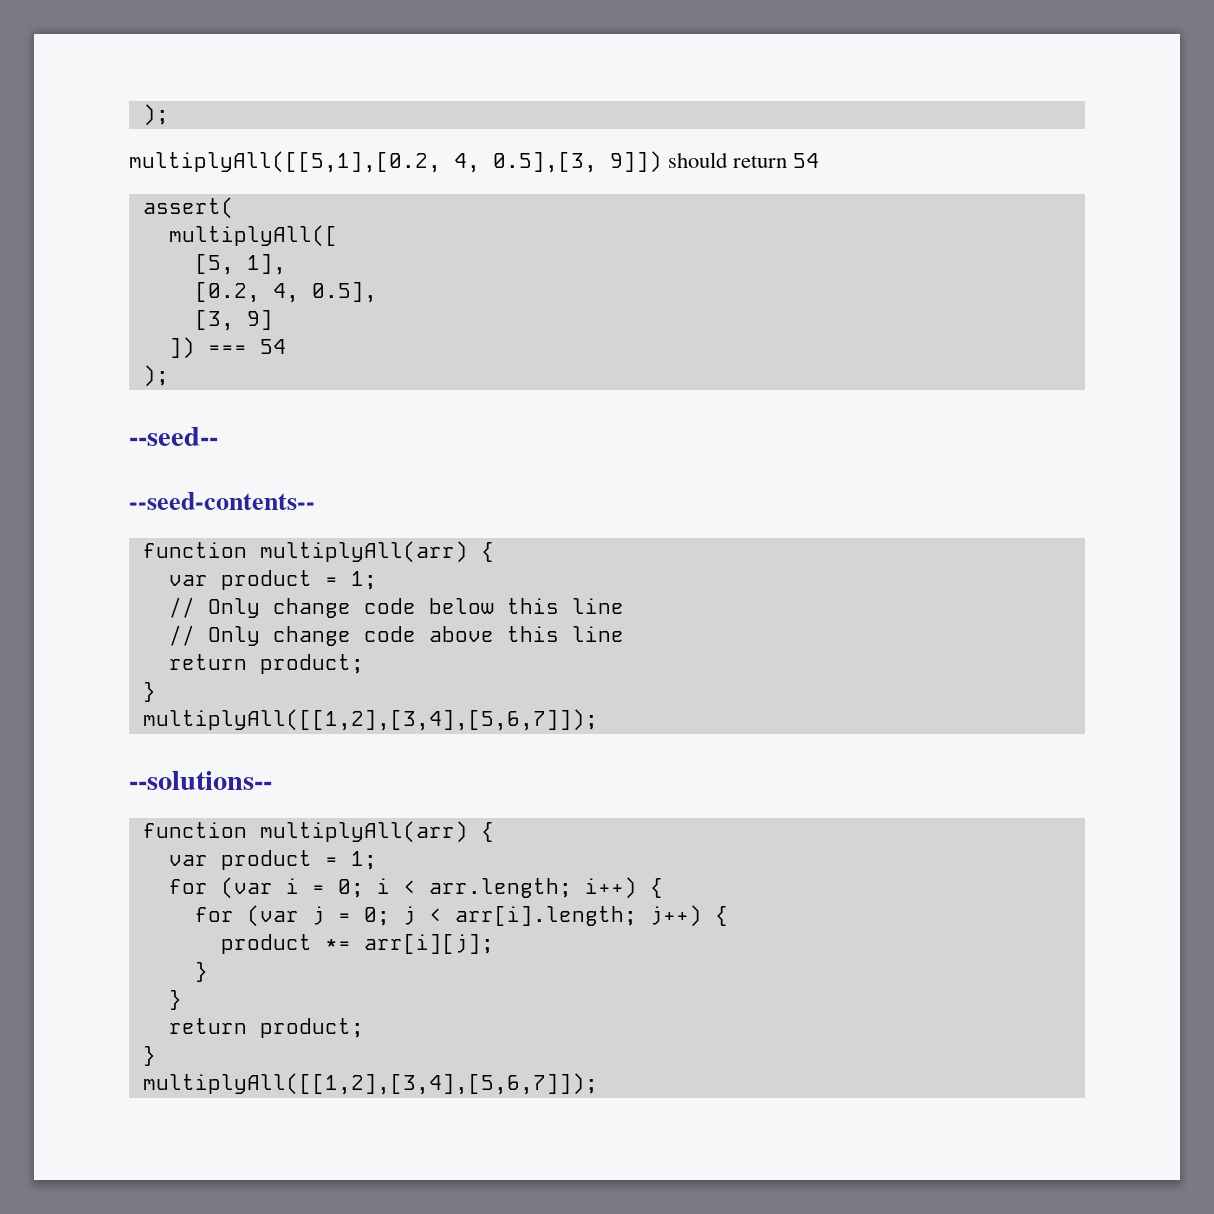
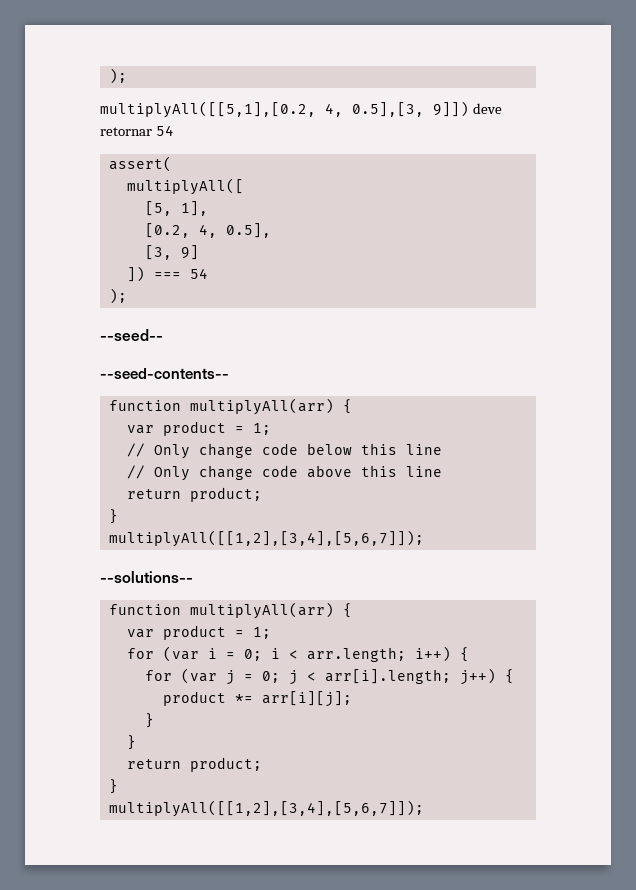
[668,152,788,168] should return -> [472,103,502,114] [100,127,152,136] deve retornar

